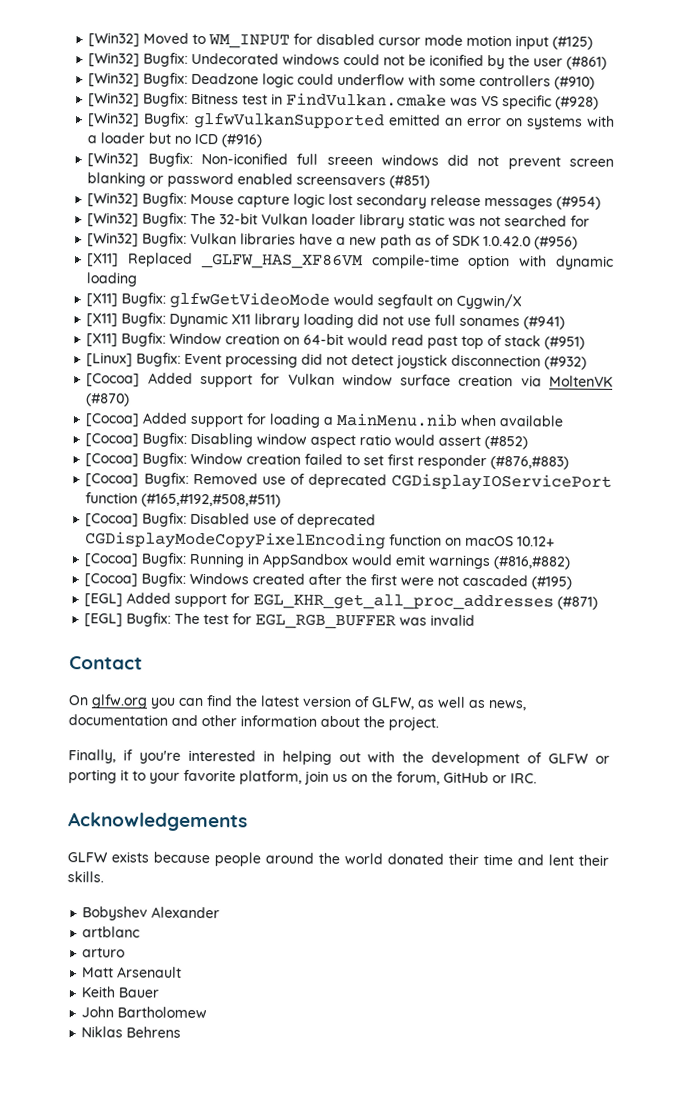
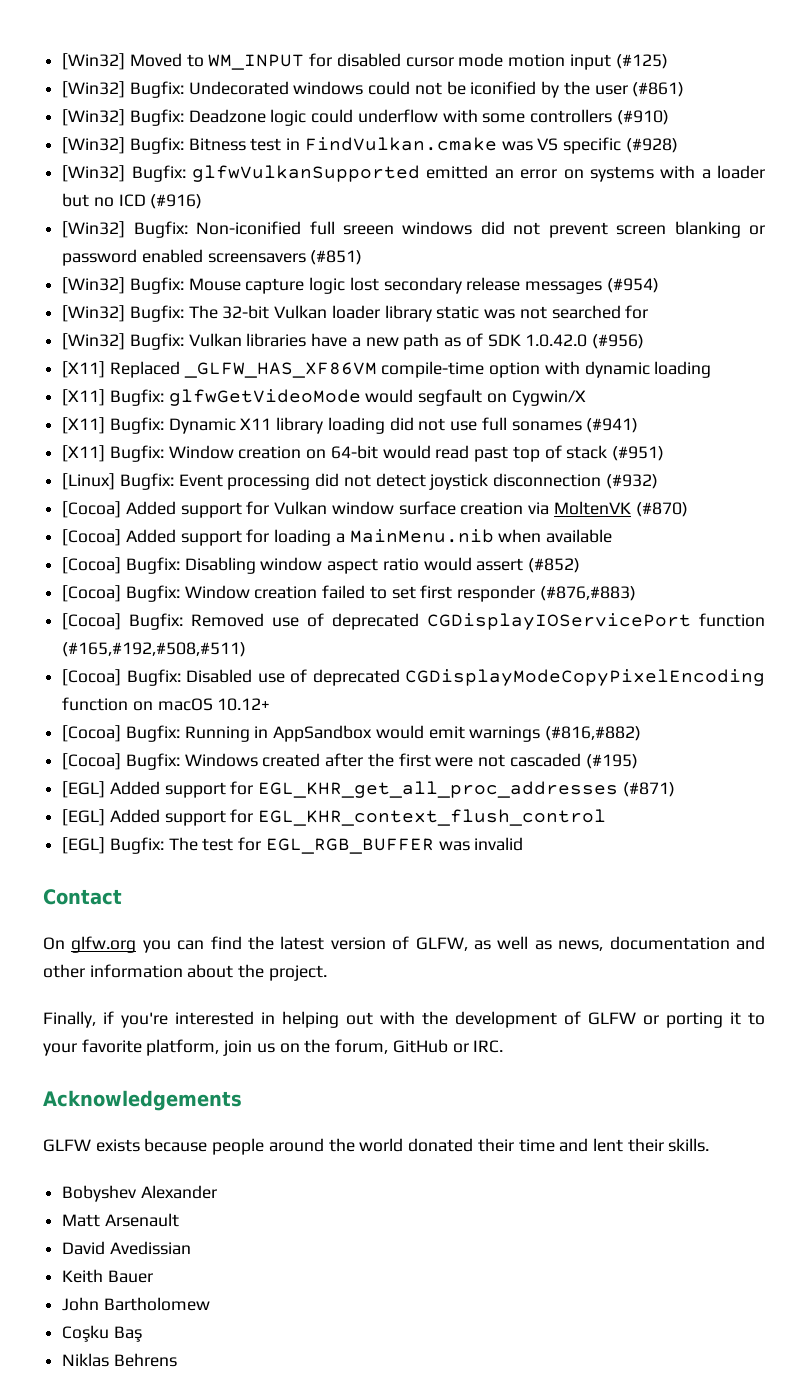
(599, 603) none -> [62,809,607,826] // [EGL] Added support for EGL_KHR_context_flush_control
[82,926,141,938] [82,947,126,958] // artblanc // arturo -> (217, 1192) none
(183, 972) none -> [62,1241,191,1255] // David Avedissian
(208, 1012) none -> [62,1325,142,1342] // Coşku Baş

